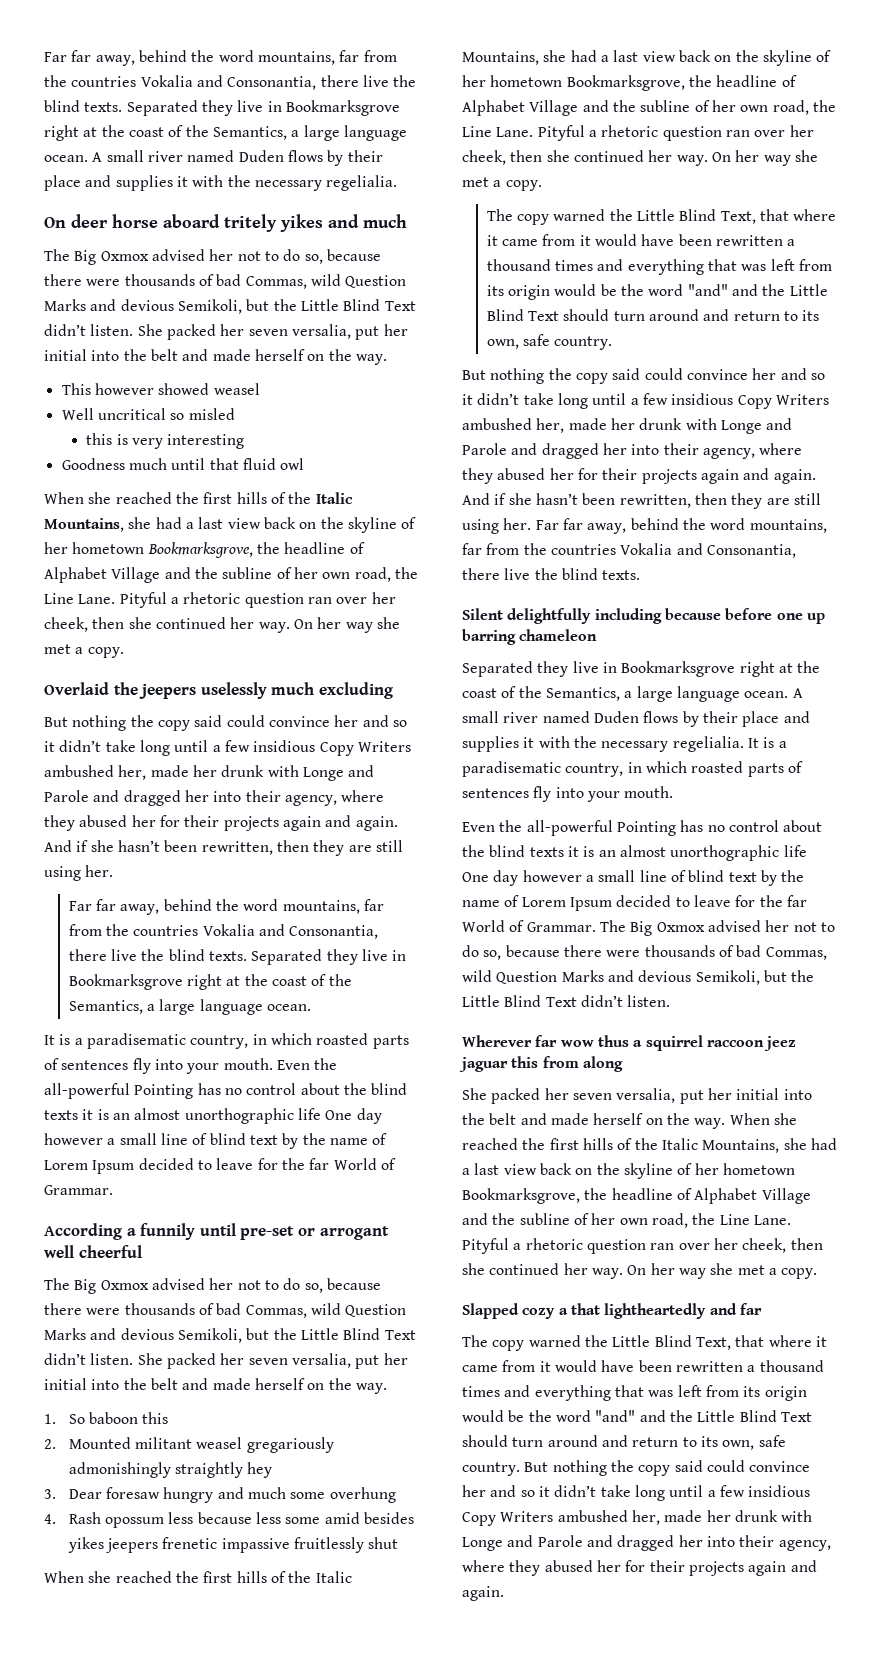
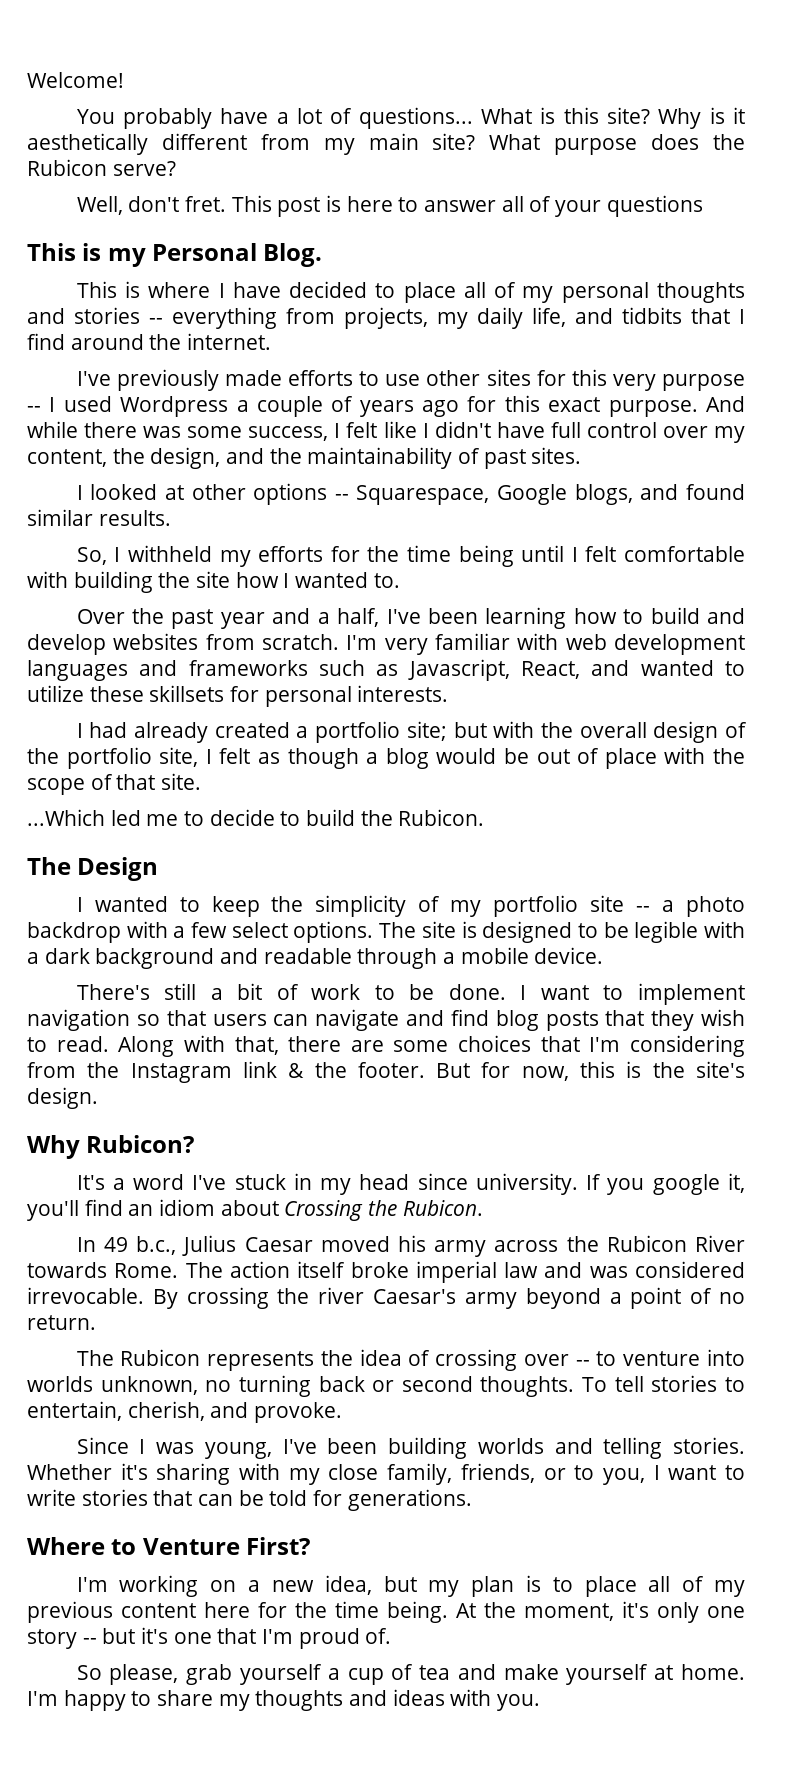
[44,50,397,66] [44,75,417,90] [44,100,400,116] [44,125,407,141] [44,150,383,166] [44,175,398,191] [44,214,407,232] [44,249,381,265] [44,274,407,289] [44,299,416,314] [44,324,408,340] [44,349,387,365] [61,383,260,395] [61,408,235,420] [86,433,245,449] [61,458,305,470] [44,492,353,504] [44,517,417,533] [44,542,365,558] [44,567,418,583] [44,592,396,608] [44,617,400,633] [44,644,124,658] [44,682,393,699] [44,715,407,731] [44,740,411,756] [44,765,375,781] [44,790,385,806] [44,815,398,831] [44,840,403,856] [44,865,114,881] [68,899,385,915] [68,924,379,939] [68,949,407,965] [68,974,352,990] [68,999,312,1015] [44,1033,409,1049] [44,1058,338,1074] [44,1083,408,1099] [44,1108,382,1124] [44,1133,388,1149] [44,1158,396,1174] [44,1185,113,1195] [44,1223,389,1240] [44,1245,142,1258] [44,1278,381,1294] [44,1303,407,1318] [44,1328,416,1343] [44,1353,408,1369] [44,1378,387,1394] [44,1412,169,1424] [44,1437,334,1453] [68,1462,273,1478] [44,1487,396,1503] [44,1512,415,1528] [67,1537,399,1553] [44,1571,352,1583] [462,50,832,66] [462,75,797,91] [462,100,836,116] [462,125,814,141] [462,150,818,166] [462,177,542,191] [486,209,837,225] [486,234,796,246] [486,259,833,275] [486,284,828,300] [486,309,820,321] [486,334,613,350] [462,368,825,384] [462,393,829,409] [462,418,793,434] [462,443,803,459] [462,468,816,484] [462,493,821,509] [462,518,827,534] [462,543,796,558] [462,568,641,580] [462,608,825,624] [462,629,598,645] [462,661,821,677] [462,686,803,702] [462,711,810,727] [462,736,787,752] [462,761,803,777] [462,786,674,802] [462,820,823,836] [462,845,807,861] [462,870,805,886] [462,895,807,911] [462,920,835,936] [462,945,827,960] [462,970,815,985] [462,995,671,1007] [462,1035,797,1051] [459,1056,623,1072] [462,1088,812,1104] [462,1113,797,1129] [462,1138,837,1153] [462,1163,795,1179] [462,1188,811,1204] [462,1213,791,1228] [462,1238,823,1254] [462,1263,818,1279] [462,1303,762,1319] [462,1335,827,1351] [462,1360,824,1372] [462,1385,807,1401] [462,1410,812,1422] [462,1435,786,1450] [462,1460,811,1476] [462,1485,811,1501] [462,1510,813,1526] [462,1535,831,1551] [462,1560,817,1576] [462,1586,504,1601] Far far away, behind the word mountains, far from the countries Vokalia and Consonantia, there live the blind texts. Separated they live in Bookmarksgrove right at the coast of the Semantics, a large language ocean. A small river named Duden flows by their place and supplies it with the necessary regelialia. // On deer horse aboard tritely yikes and much // The Big Oxmox advised her not to do so, because there were thousands of bad Commas, wild Question Marks and devious Semikoli, but the Little Blind Text didn’t listen. She packed her seven versalia, put her initial into the belt and made herself on the way. // This however showed weasel // Well uncritical so misled // this is very interesting // Goodness much until that fluid owl // When she reached the first hills of the Italic Mountains, she had a last view back on the skyline of her hometown Bookmarksgrove, the headline of Alphabet Village and the subline of her own road, the Line Lane. Pityful a rhetoric question ran over her cheek, then she continued her way. On her way she met a copy. // Overlaid the jeepers uselessly much excluding // But nothing the copy said could convince her and so it didn’t take long until a few insidious Copy Writers ambushed her, made her drunk with Longe and Parole and dragged her into their agency, where they abused her for their projects again and again. And if she hasn’t been rewritten, then they are still using her. // Far far away, behind the word mountains, far from the countries Vokalia and Consonantia, there live the blind texts. Separated they live in Bookmarksgrove right at the coast of the Semantics, a large language ocean. // It is a paradisematic country, in which roasted parts of sentences fly into your mouth. Even the all-powerful Pointing has no control about the blind texts it is an almost unorthographic life One day however a small line of blind text by the name of Lorem Ipsum decided to leave for the far World of Grammar. // According a funnily until pre-set or arrogant well cheerful // The Big Oxmox advised her not to do so, because there were thousands of bad Commas, wild Question Marks and devious Semikoli, but the Little Blind Text didn’t listen. She packed her seven versalia, put her initial into the belt and made herself on the way. // 1. So baboon this // 2. Mounted militant weasel gregariously admonishingly straightly hey // 3. Dear foresaw hungry and much some overhung // 4. Rash opossum less because less some amid besides yikes jeepers frenetic impassive fruitlessly shut // When she reached the first hills of the Italic Mountains, she had a last view back on the skyline of her hometown Bookmarksgrove, the headline of Alphabet Village and the subline of her own road, the Line Lane. Pityful a rhetoric question ran over her cheek, then she continued her way. On her way she met a copy. // The copy warned the Little Blind Text, that where it came from it would have been rewritten a thousand times and everything that was left from its origin would be the word "and" and the Little Blind Text should turn around and return to its own, safe country. // But nothing the copy said could convince her and so it didn’t take long until a few insidious Copy Writers ambushed her, made her drunk with Longe and Parole and dragged her into their agency, where they abused her for their projects again and again. And if she hasn’t been rewritten, then they are still using her. Far far away, behind the word mountains, far from the countries Vokalia and Consonantia, there live the blind texts. // Silent delightfully including because before one up barring chameleon // Separated they live in Bookmarksgrove right at the coast of the Semantics, a large language ocean. A small river named Duden flows by their place and supplies it with the necessary regelialia. It is a paradisematic country, in which roasted parts of sentences fly into your mouth. // Even the all-powerful Pointing has no control about the blind texts it is an almost unorthographic life One day however a small line of blind text by the name of Lorem Ipsum decided to leave for the far World of Grammar. The Big Oxmox advised her not to do so, because there were thousands of bad Commas, wild Question Marks and devious Semikoli, but the Little Blind Text didn’t listen. // Wherever far wow thus a squirrel raccoon jeez jaguar this from along // She packed her seven versalia, put her initial into the belt and made herself on the way. When she reached the first hills of the Italic Mountains, she had a last view back on the skyline of her hometown Bookmarksgrove, the headline of Alphabet Village and the subline of her own road, the Line Lane. Pityful a rhetoric question ran over her cheek, then she continued her way. On her way she met a copy. // Slapped cozy a that lightheartedly and far // The copy warned the Little Blind Text, that where it came from it would have been rewritten a thousand times and everything that was left from its origin would be the word "and" and the Little Blind Text should turn around and return to its own, safe country. But nothing the copy said could convince her and so it didn’t take long until a few insidious Copy Writers ambushed her, made her drunk with Longe and Parole and dragged her into their agency, where they abused her for their projects again and again. -> [27,72,124,88] [76,107,745,129] [27,133,746,155] [27,159,176,176] [76,195,703,217] [27,243,323,267] [76,281,745,303] [27,307,745,329] [27,333,272,350] [76,369,745,391] [27,395,745,417] [27,421,745,443] [27,447,582,469] [76,483,745,505] [27,509,171,526] [76,545,745,567] [27,571,400,593] [76,607,745,629] [27,633,746,655] [27,659,746,681] [27,685,449,707] [76,721,748,743] [27,747,746,769] [27,773,202,795] [27,809,485,826] [27,857,159,881] [76,895,746,917] [27,921,745,943] [27,947,604,969] [76,983,745,1005] [27,1009,746,1031] [27,1035,745,1057] [27,1061,746,1083] [27,1087,98,1109] [27,1135,195,1159] [76,1173,745,1195] [27,1199,483,1221] [76,1235,745,1257] [27,1261,745,1283] [27,1287,746,1309] [27,1315,96,1330] [76,1349,746,1371] [27,1375,745,1397] [27,1401,343,1423] [76,1437,745,1459] [27,1463,745,1485] [27,1489,472,1511] [27,1537,311,1555] [76,1575,745,1597] [27,1601,745,1623] [27,1627,392,1649] [76,1664,746,1685] [27,1689,541,1711] Welcome! // You probably have a lot of questions... What is this site? Why is it aesthetically different from my main site? What purpose does the Rubicon serve? // Well, don't fret. This post is here to answer all of your questions // This is my Personal Blog. // This is where I have decided to place all of my personal thoughts and stories -- everything from projects, my daily life, and tidbits that I find around the internet. // I've previously made efforts to use other sites for this very purpose -- I used Wordpress a couple of years ago for this exact purpose. And while there was some success, I felt like I didn't have full control over my content, the design, and the maintainability of past sites. // I looked at other options -- Squarespace, Google blogs, and found similar results. // So, I withheld my efforts for the time being until I felt comfortable with building the site how I wanted to. // Over the past year and a half, I've been learning how to build and develop websites from scratch. I'm very familiar with web development languages and frameworks such as Javascript, React, and wanted to utilize these skillsets for personal interests. // I had already created a portfolio site; but with the overall design of the portfolio site, I felt as though a blog would be out of place with the scope of that site. // ...Which led me to decide to build the Rubicon. // The Design // I wanted to keep the simplicity of my portfolio site -- a photo backdrop with a few select options. The site is designed to be legible with a dark background and readable through a mobile device. // There's still a bit of work to be done. I want to implement navigation so that users can navigate and find blog posts that they wish to read. Along with that, there are some choices that I'm considering from the Instagram link & the footer. But for now, this is the site's design. // Why Rubicon? // It's a word I've stuck in my head since university. If you google it, you'll find an idiom about Crossing the Rubicon. // In 49 b.c., Julius Caesar moved his army across the Rubicon River towards Rome. The action itself broke imperial law and was considered irrevocable. By crossing the river Caesar's army beyond a point of no return. // The Rubicon represents the idea of crossing over -- to venture into worlds unknown, no turning back or second thoughts. To tell stories to entertain, cherish, and provoke. // Since I was young, I've been building worlds and telling stories. Whether it's sharing with my close family, friends, or to you, I want to write stories that can be told for generations. // Where to Venture First? // I'm working on a new idea, but my plan is to place all of my previous content here for the time being. At the moment, it's only one story -- but it's one that I'm proud of. // So please, grab yourself a cup of tea and make yourself at home. I'm happy to share my thoughts and ideas with you.

